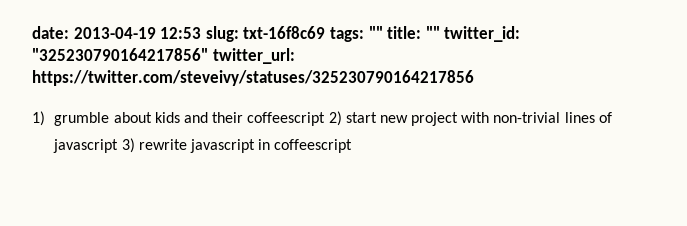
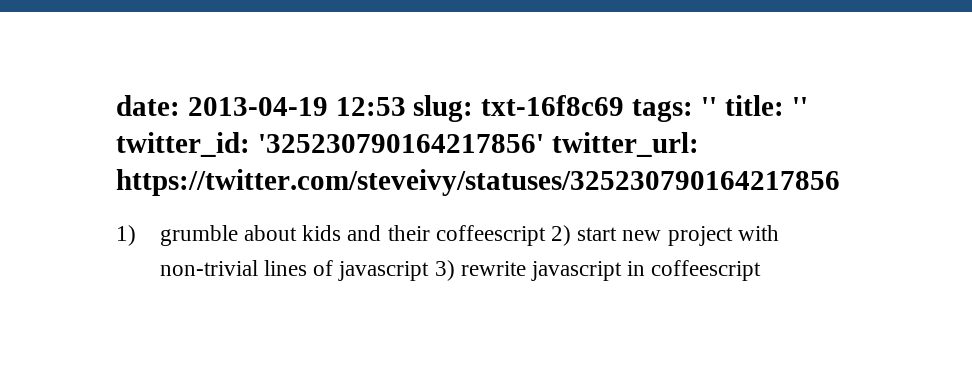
[368,26,521,42] [32,48,208,61] "" title: "" twitter_id: "325230790164217856" -> [700,95,808,116] [116,132,544,157] '' title: '' twitter_id: '325230790164217856'

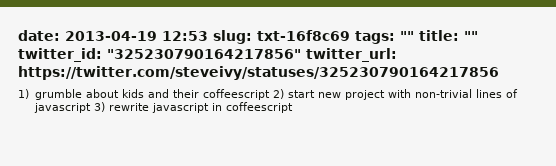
[700,95,808,116] [116,132,544,157] '' title: '' twitter_id: '325230790164217856' -> [400,30,478,41] [18,48,301,62] "" title: "" twitter_id: "325230790164217856"

